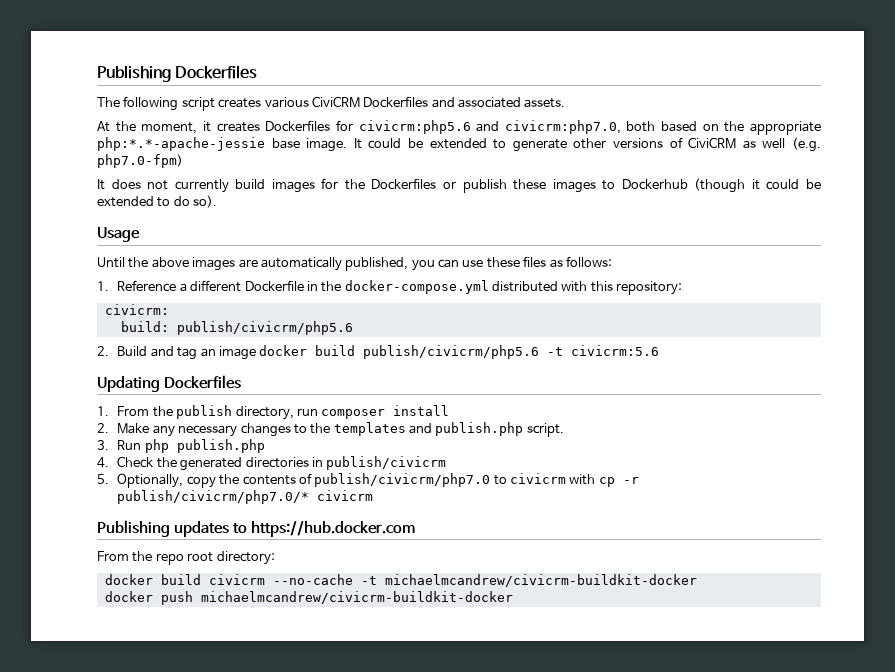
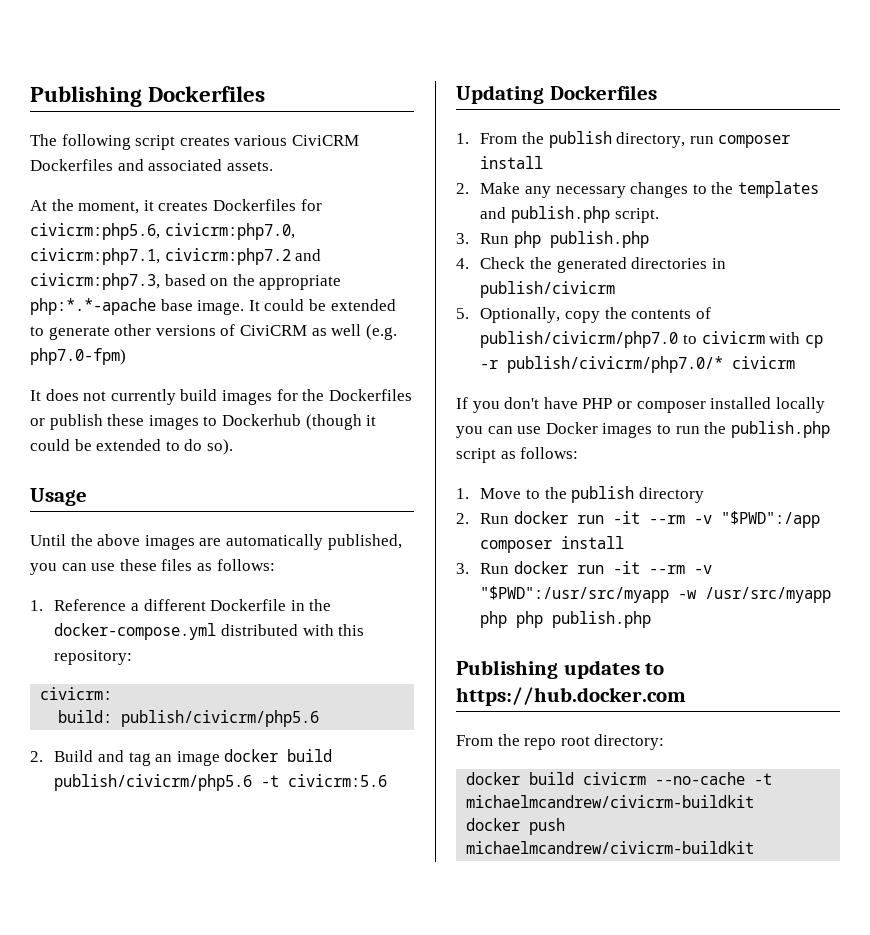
[358,120,656,134] civicrm:php5.6 and civicrm:php7.0, both -> [30,223,295,240] [30,248,322,265] [30,273,160,290] civicrm:php5.6, civicrm:php7.0, civicrm:php7.1, civicrm:php7.2 and civicrm:php7.3,
[97,137,265,151] php:*.*-apache-jessie -> [30,298,156,315] php:*.*-apache
(374, 495) none -> [456,397,825,413] [456,421,830,438] [456,447,579,463] [456,486,704,503] [456,511,821,528] [480,536,625,553] [456,561,713,574] [480,586,832,603] [480,611,652,628] // If you don't have PHP or composer installed locally you can use Docker images to run the publish.php script as follows: // 1. Move to the publish directory // 2. Run docker run -it --rm -v "$PWD":/app composer install // 3. Run docker run -it --rm -v "$PWD":/usr/src/myapp -w /usr/src/myapp php php publish.php
[384,574,697,587] michaelmcandrew/civicrm-buildkit-docker -> [466,795,755,808] michaelmcandrew/civicrm-buildkit
[200,591,513,604] michaelmcandrew/civicrm-buildkit-docker -> [466,841,755,854] michaelmcandrew/civicrm-buildkit

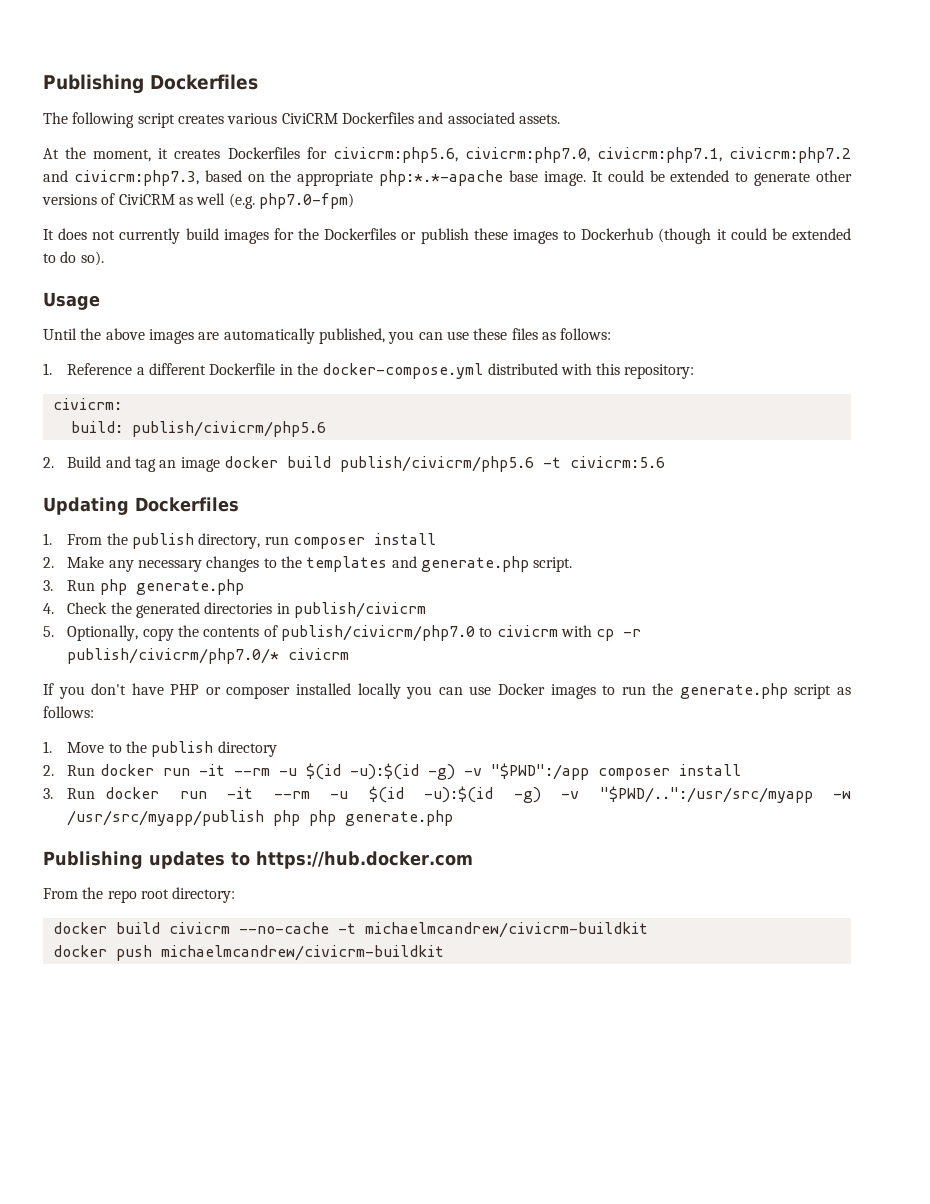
[511,206,611,223] publish.php -> [420,556,529,572] generate.php
[550,231,650,248] publish.php -> [135,579,244,595] generate.php
[730,421,830,438] publish.php -> [679,683,788,699] generate.php
(686, 519) none -> [278,763,455,780] -u $(id -u):$(id -g)
[694,565,713,574] [480,586,832,603] -v "$PWD":/usr/src/myapp -w /usr/src/myapp -> [330,786,851,803] [67,810,265,826] -u $(id -u):$(id -g) -v "$PWD/..":/usr/src/myapp -w /usr/src/myapp/publish
[552,611,652,628] publish.php -> [345,810,454,826] generate.php

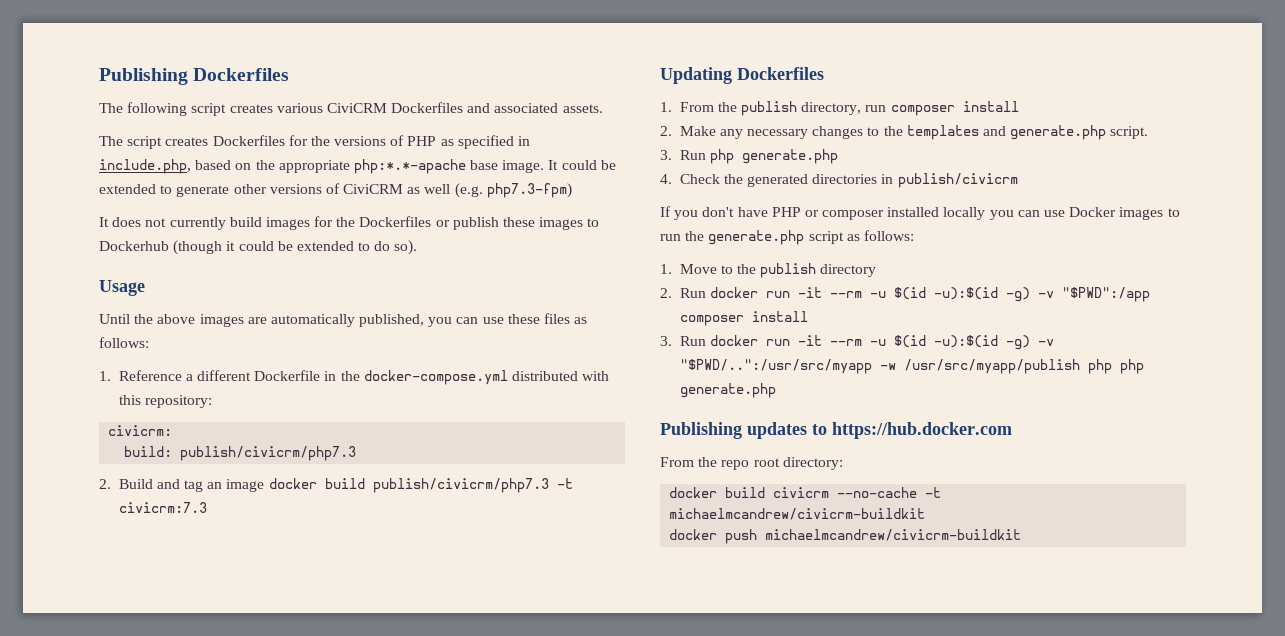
[43,147,852,163] [43,170,199,186] At the moment, it creates Dockerfiles for civicrm:php5.6, civicrm:php7.0, civicrm:php7.1, civicrm:php7.2 and civicrm:php7.3, -> [99,135,531,149] [99,159,191,174] The script creates Dockerfiles for the versions of PHP as specified in include.php,
[258,193,354,209] php7.0-fpm) -> [486,183,572,198] php7.3-fpm)
[131,421,326,437] publish/civicrm/php5.6 -> [180,446,357,461] publish/civicrm/php7.3
[339,456,665,472] publish/civicrm/php5.6 -t civicrm:5.6 -> [372,478,573,493] [118,502,207,513] publish/civicrm/php7.3 -t civicrm:7.3
[43,625,642,641] [67,648,350,664] // 5. Optionally, copy the contents of publish/civicrm/php7.0 to civicrm with cp -r publish/civicrm/php7.0/* civicrm -> (1018, 180) none

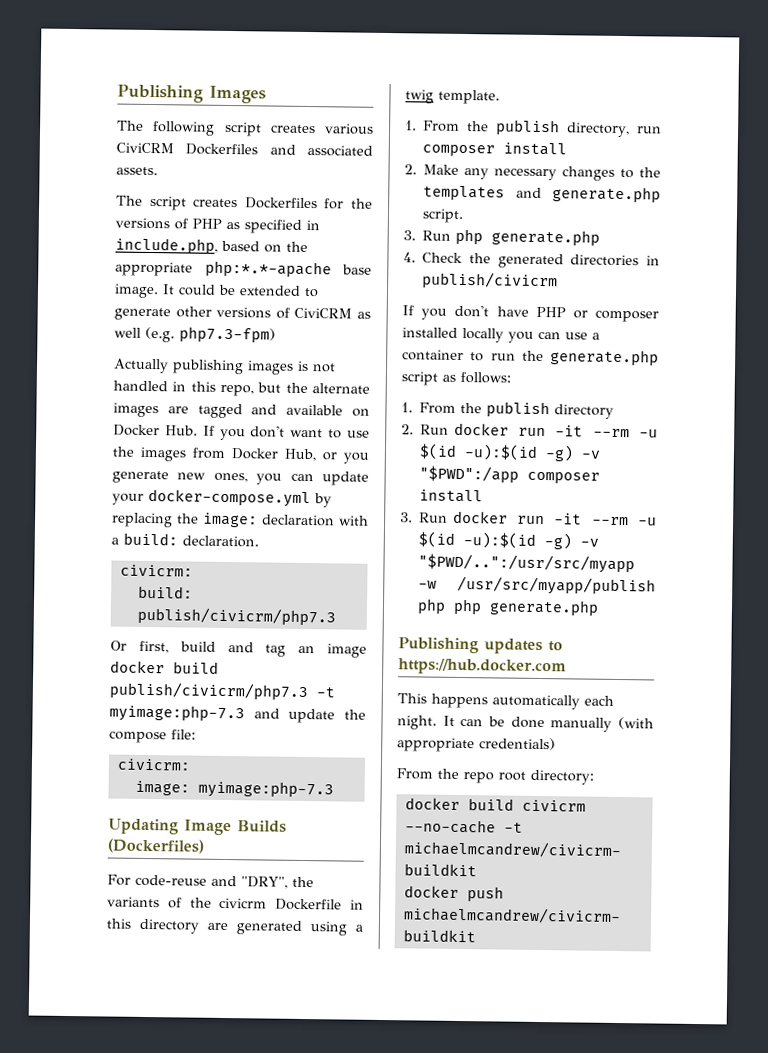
[99,68,290,85] Publishing Dockerfiles -> [117,84,266,104] Publishing Images
[99,216,600,230] [99,240,418,255] [99,280,145,296] [99,313,588,327] [99,337,149,348] [99,370,610,385] [118,395,212,408] It does not currently build images for the Dockerfiles or publish these images to Dockerhub (though it could be extended to do so). // Usage // Until the above images are automatically published, you can use these files as follows: // 1. Reference a different Dockerfile in the docker-compose.yml distributed with this repository: -> [113,358,336,375] [113,380,370,397] [113,402,370,419] [113,424,370,441] [112,446,369,464] [112,470,369,486] [112,488,332,508] [111,512,369,528] [111,532,259,548] Actually publishing images is not handled in this repo, but the alternate images are tagged and available on Docker Hub. If you don't want to use the images from Docker Hub, or you generate new ones, you can update your docker-compose.yml by replacing the image: declaration with a build: declaration.
[99,479,153,489] 2. Build -> [110,640,216,654] Or first, build
[118,502,207,513] [660,67,824,84] civicrm:7.3 // Updating Dockerfiles -> [109,704,366,724] [109,729,196,744] [116,758,191,771] [134,780,334,799] [108,818,287,836] [107,838,204,854] [107,874,314,889] [107,896,364,911] [106,918,363,936] [405,89,500,105] myimage:php-7.3 and update the compose file: // civicrm: // image: myimage:php-7.3 // Updating Image Builds (Dockerfiles) // For code-reuse and "DRY", the variants of the civicrm Dockerfile in this directory are generated using a twig template.
[1069,207,1164,220] Docker images -> [592,332,600,340] [402,349,464,361] a container
[679,264,733,274] Move to -> [419,402,457,414] From
(1012, 430) none -> [397,693,614,710] [397,715,654,732] [397,737,556,753] // This happens automatically each night. It can be done manually (with appropriate credentials)

